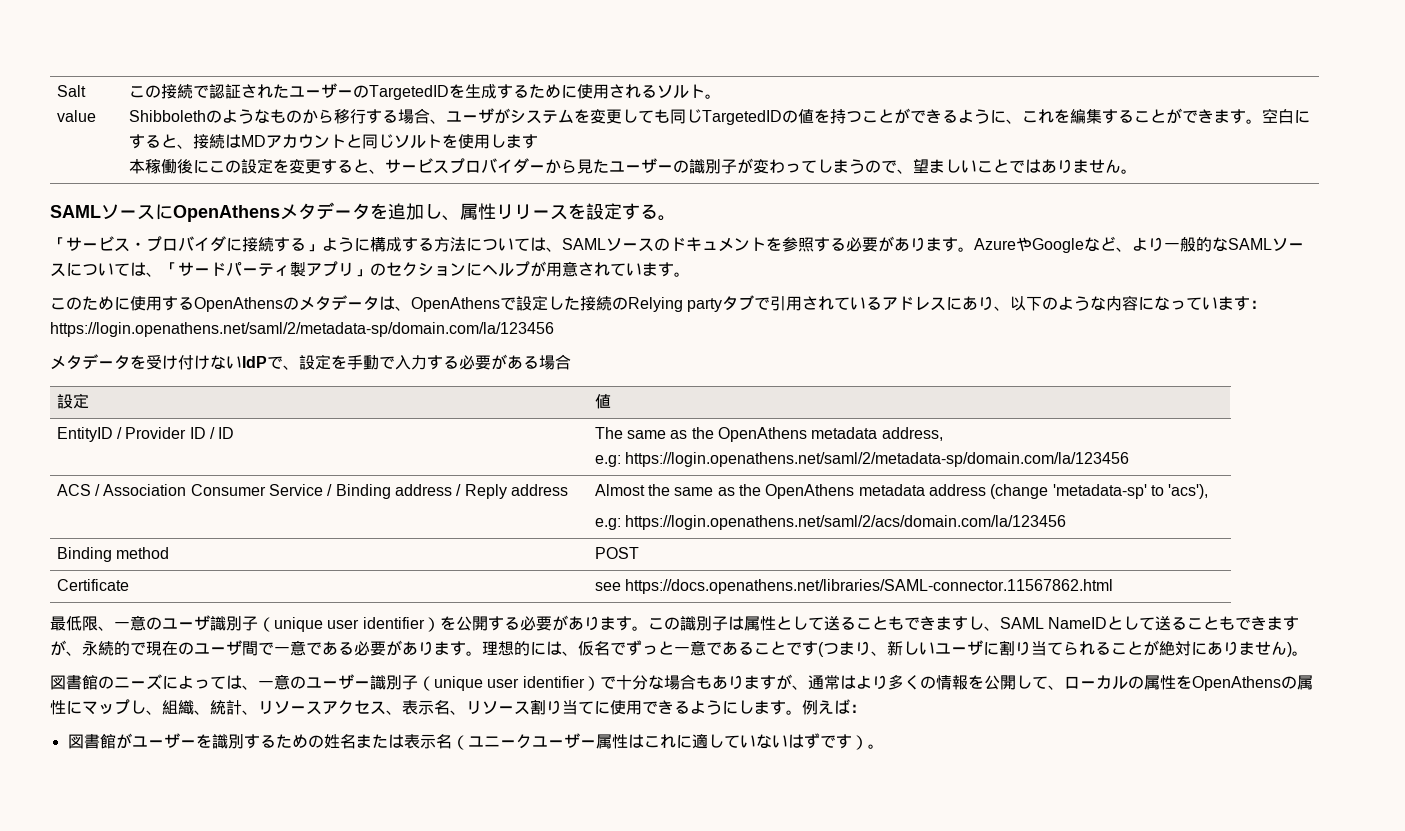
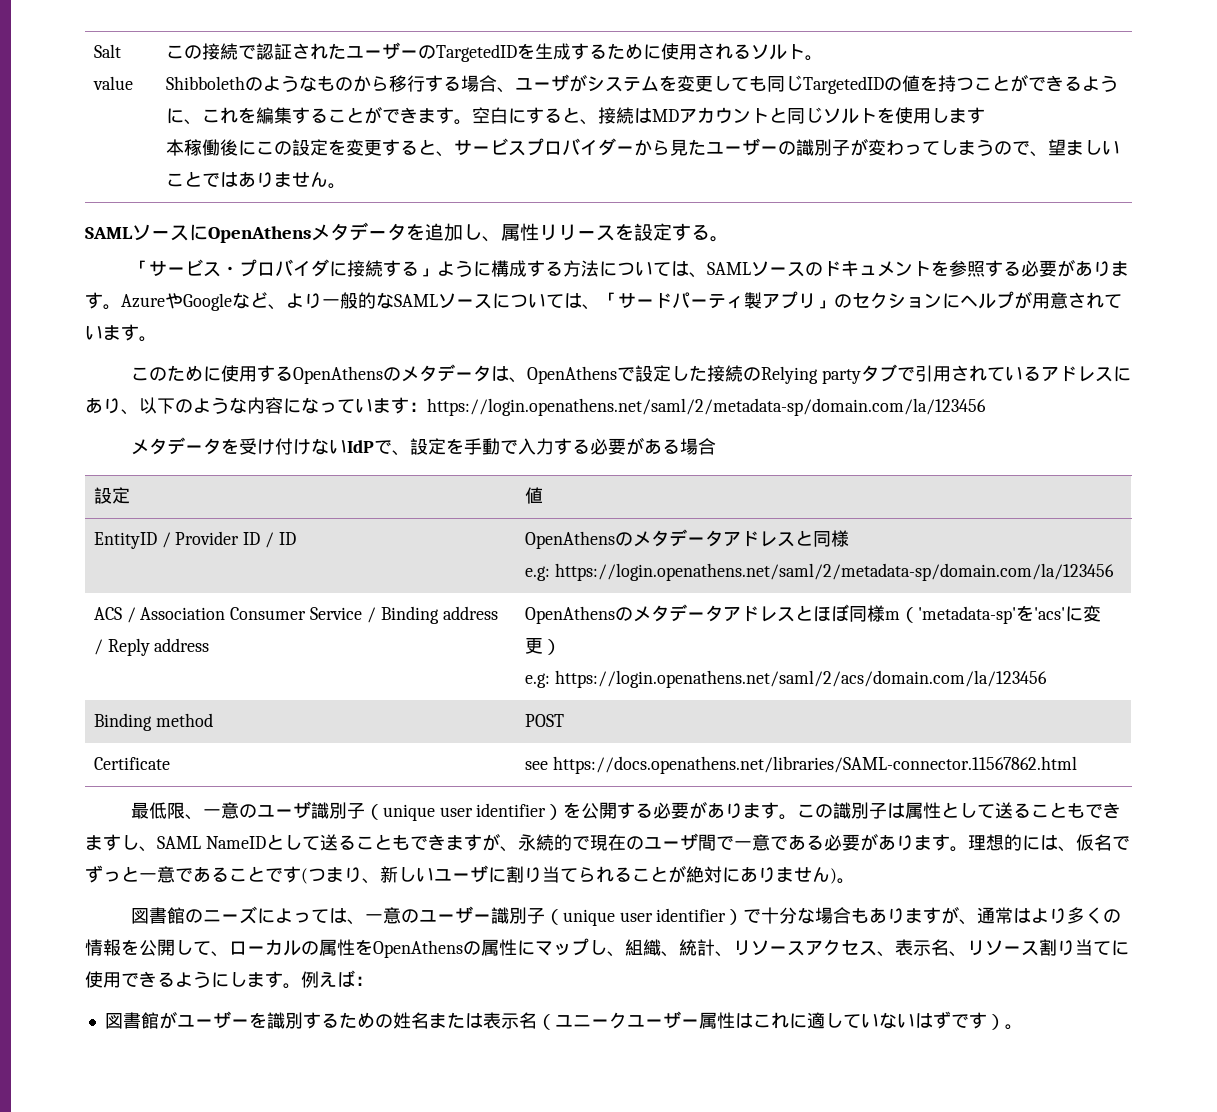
[594,427,943,442] The same as the OpenAthens metadata address, -> [524,529,849,549] OpenAthensのメタデータアドレスと同様
[594,484,1209,499] Almost the same as the OpenAthens metadata address (change 'metadata-sp' to 'acs'), -> [524,604,1101,624] [524,638,561,655] OpenAthensのメタデータアドレスとほぼ同様m（'metadata-sp'を'acs'に変更）

